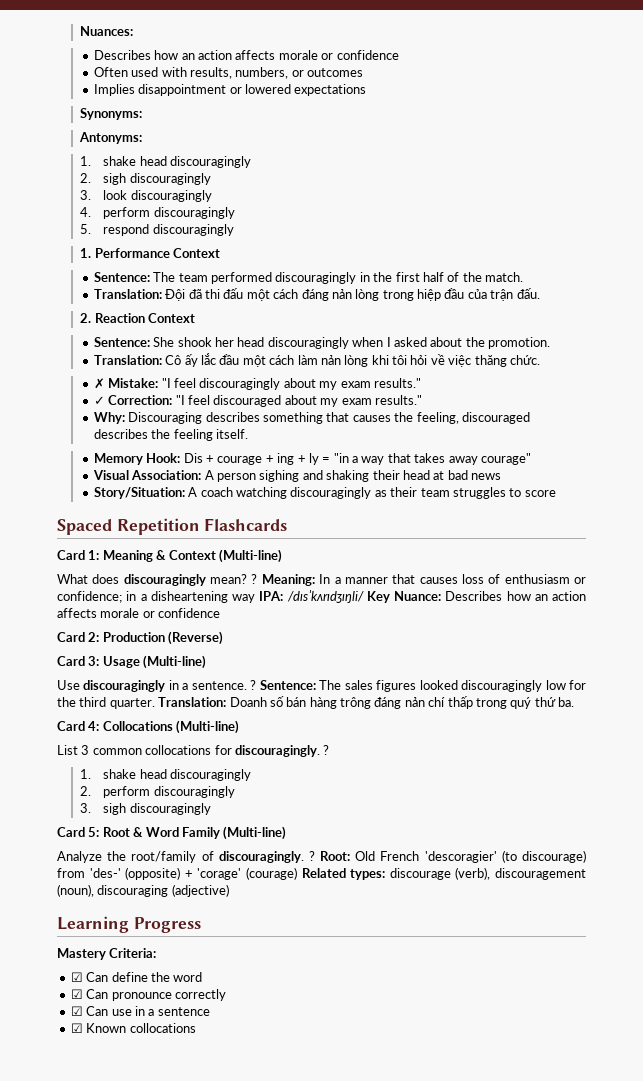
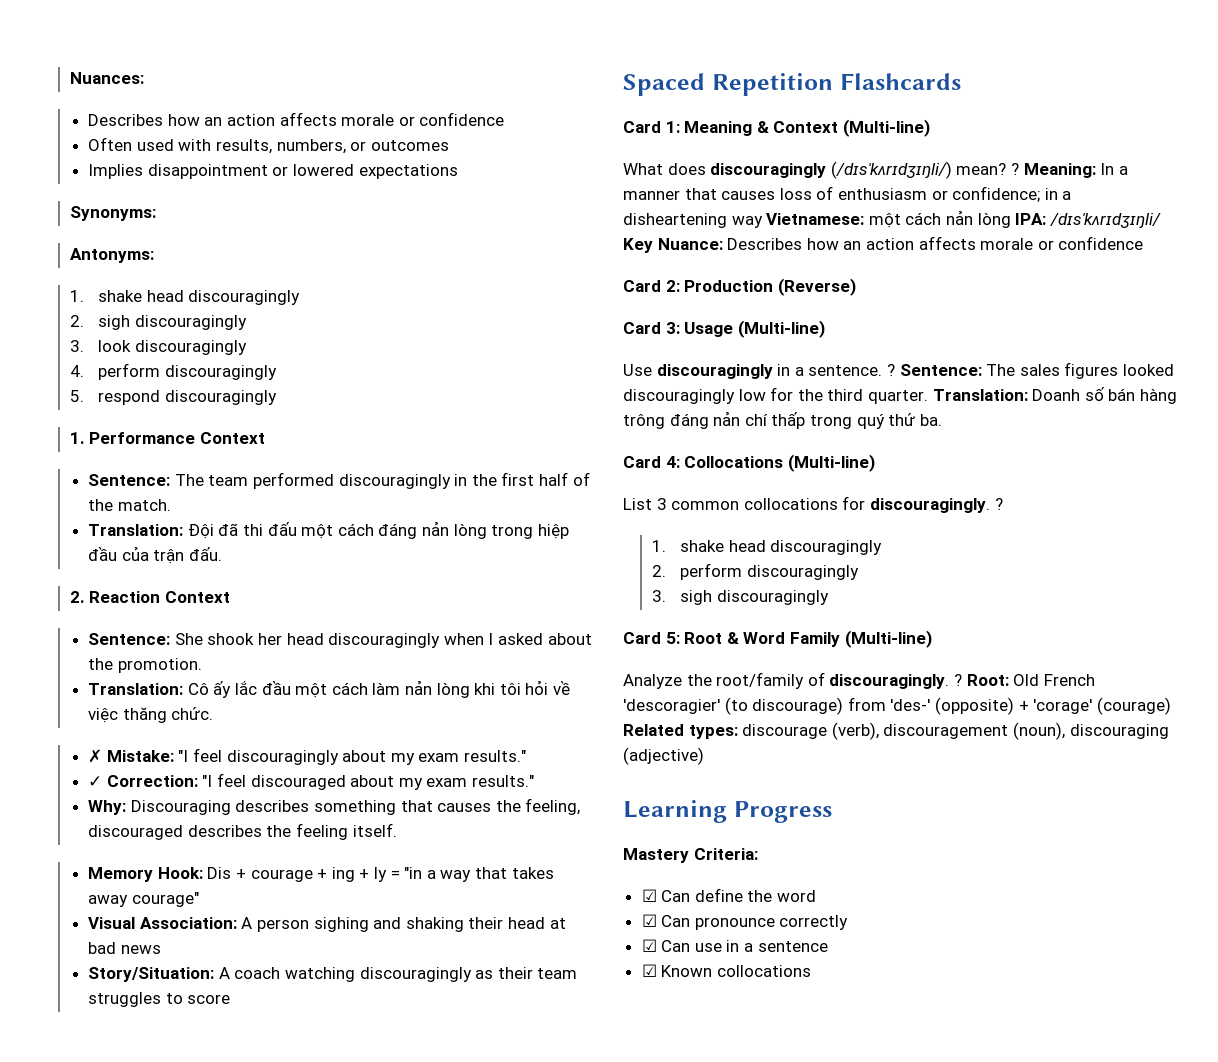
(206, 580) none -> [830,161,952,179] (/dɪsˈkʌrɪdʒɪŋli/)
(255, 598) none -> [766,210,1011,228] Vietnamese: một cách nản lòng

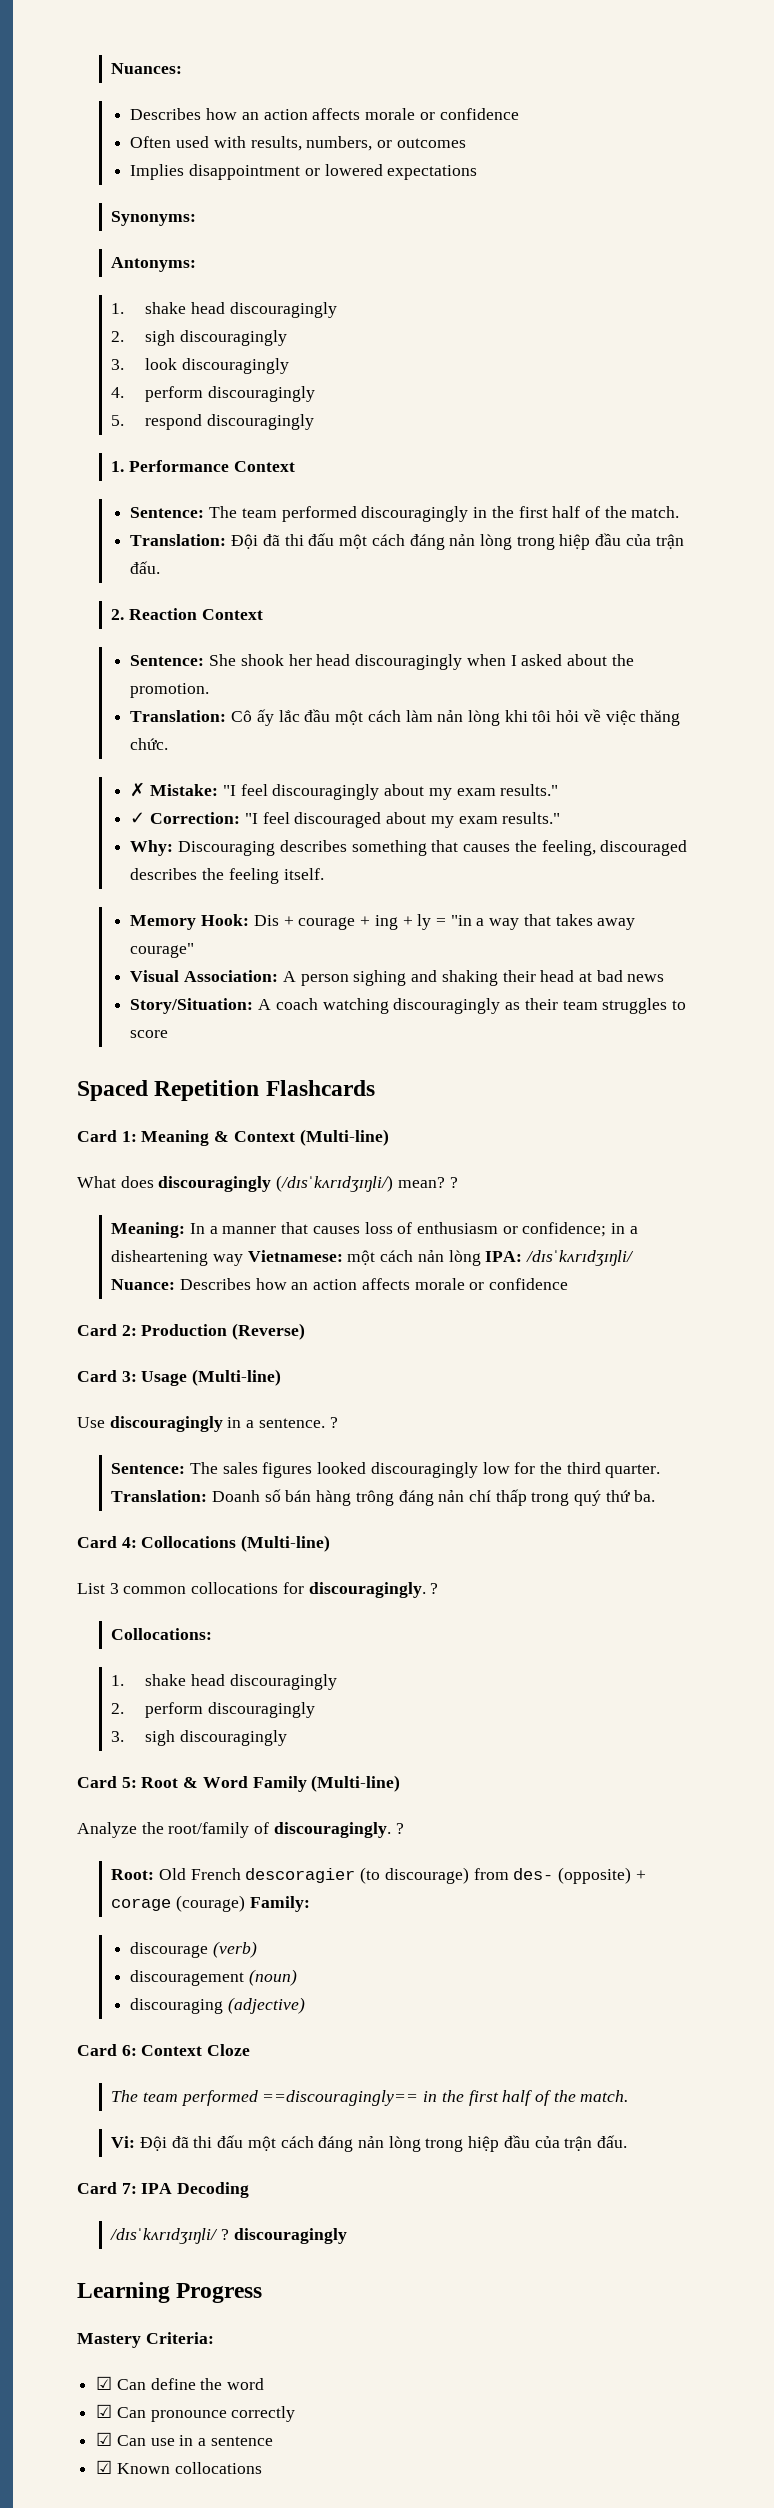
(1019, 169) none -> (458, 1182) //
[623,238,653,253] Key -> (634, 1258) none
(895, 370) none -> (338, 1422) //
(1003, 504) none -> [111,1628,213,1640] // Collocations:
(962, 680) none -> (404, 1828) //
[623,699,720,714] 'descoragier' -> [245,1868,356,1883] descoragier
[890,699,931,711] 'des-' -> [513,1868,554,1880] des-
[1033,697,1171,715] [623,722,1169,740] [623,747,704,765] 'corage' (courage) Related types: discourage (verb), discouragement (noun), discouraging (adjective) -> [111,1895,310,1912] [130,1941,258,1958] [130,1969,298,1986] [130,1997,306,2014] [77,2044,251,2056] [111,2090,629,2106] [111,2135,628,2152] [77,2182,250,2198] [110,2228,347,2244] corage (courage) Family: // discourage (verb) // discouragement (noun) // discouraging (adjective) // Card 6: Context Cloze // The team performed ==discouragingly== in the first half of the match. // Vi: Đội đã thi đấu một cách đáng nản lòng trong hiệp đầu của trận đấu. // Card 7: IPA Decoding // /dɪsˈkʌrɪdʒɪŋli/ ? discouragingly

